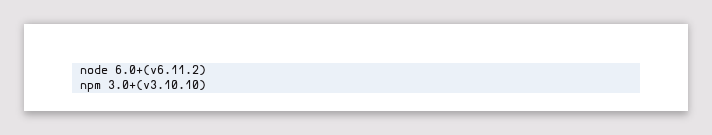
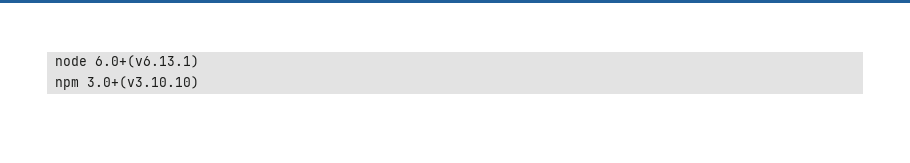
[114,65,206,76] 6.0+(v6.11.2) -> [95,55,200,68] 6.0+(v6.13.1)

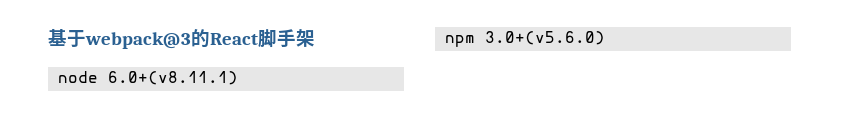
[55,55,200,68] node 6.0+(v6.13.1) -> [48,28,315,49] [58,71,239,85] 基于webpack@3的React脚手架 // node 6.0+(v8.11.1)
[87,76,200,89] 3.0+(v3.10.10) -> [485,31,606,45] 3.0+(v5.6.0)

